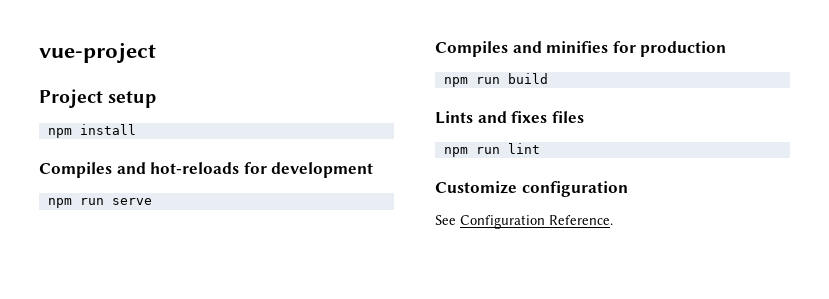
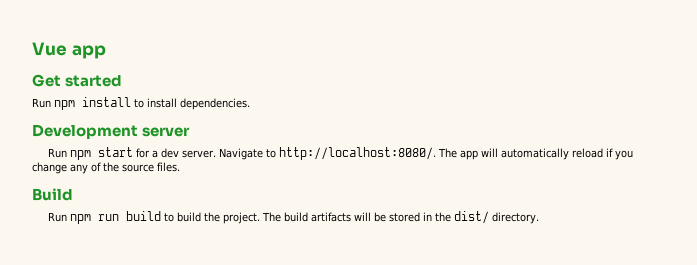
[39,42,156,63] [39,89,157,108] [47,124,136,138] [39,162,374,178] [47,198,152,208] [435,41,727,57] [443,73,548,87] [435,111,584,124] [443,143,540,157] [435,181,628,197] [435,215,613,229] vue-project // Project setup // npm install // Compiles and hot-reloads for development // npm run serve // Compiles and minifies for production // npm run build // Lints and fixes files // npm run lint // Customize configuration // See Configuration Reference. -> [32,42,106,59] [32,74,123,87] [32,97,250,110] [32,124,191,139] [48,147,634,160] [32,162,180,174] [32,188,73,201] [48,211,540,224] Vue app // Get started // Run npm install to install dependencies. // Development server // Run npm start for a dev server. Navigate to http://localhost:8080/. The app will automatically reload if you change any of the source files. // Build // Run npm run build to build the project. The build artifacts will be stored in the dist/ directory.

